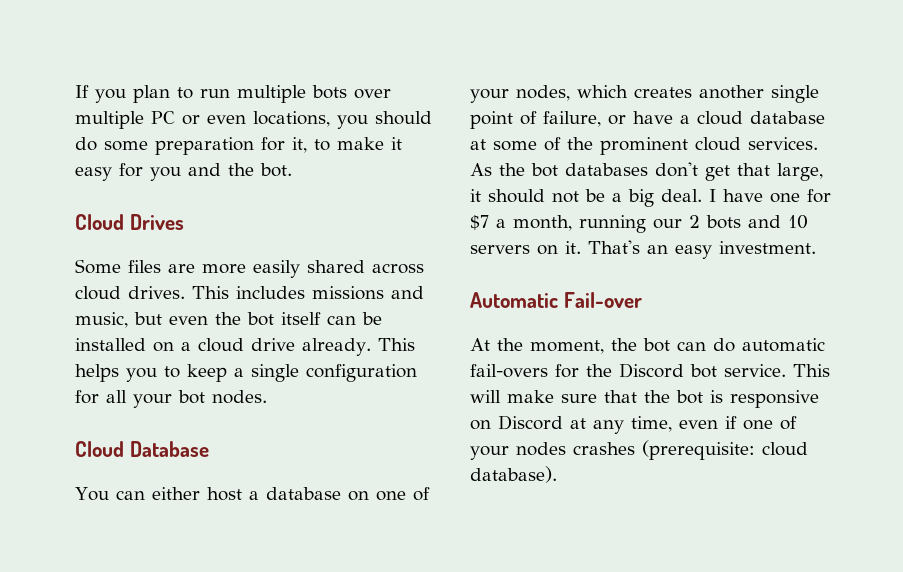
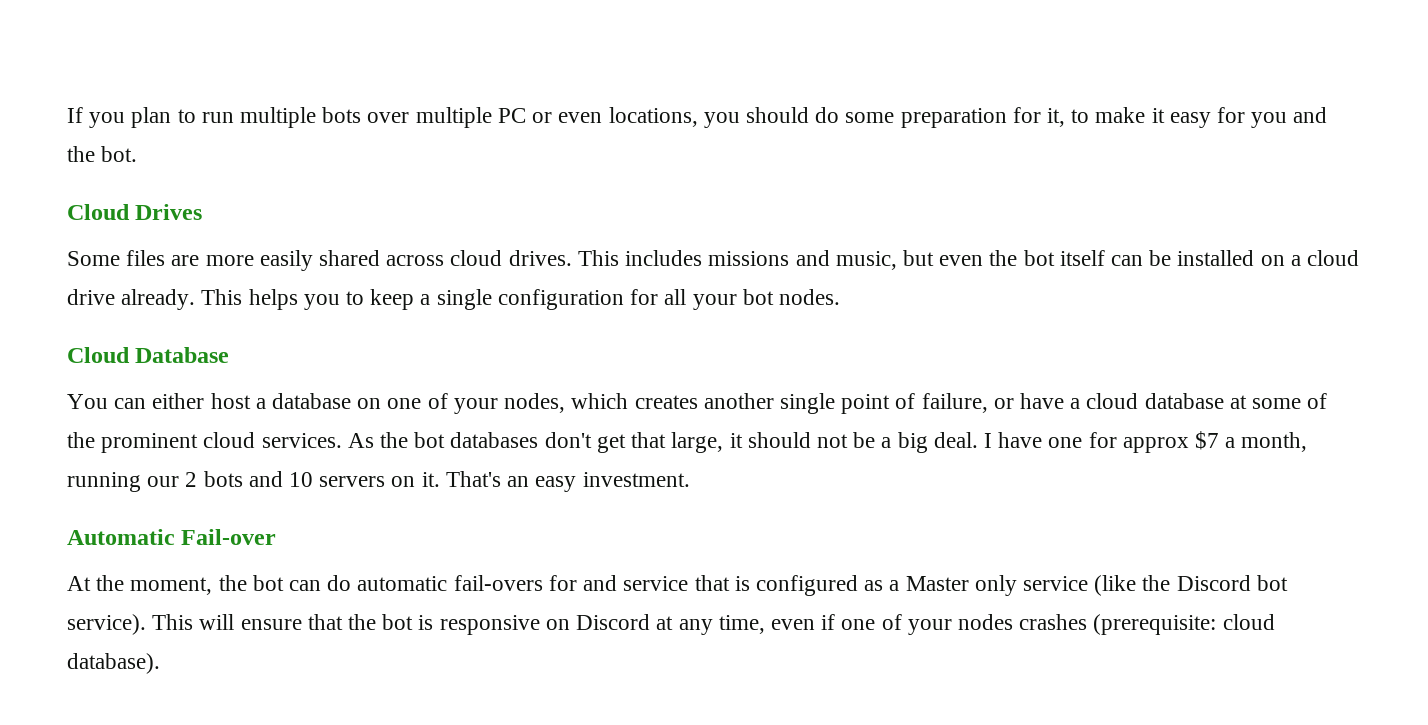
(831, 196) none -> [1122,437,1189,453] approx
(579, 371) none -> [583,575,1137,596] and service that is configured as a Master only service (like
[724,364,786,377] service. -> [67,614,146,635] service).
[507,390,597,403] make sure -> [240,619,302,630] ensure

